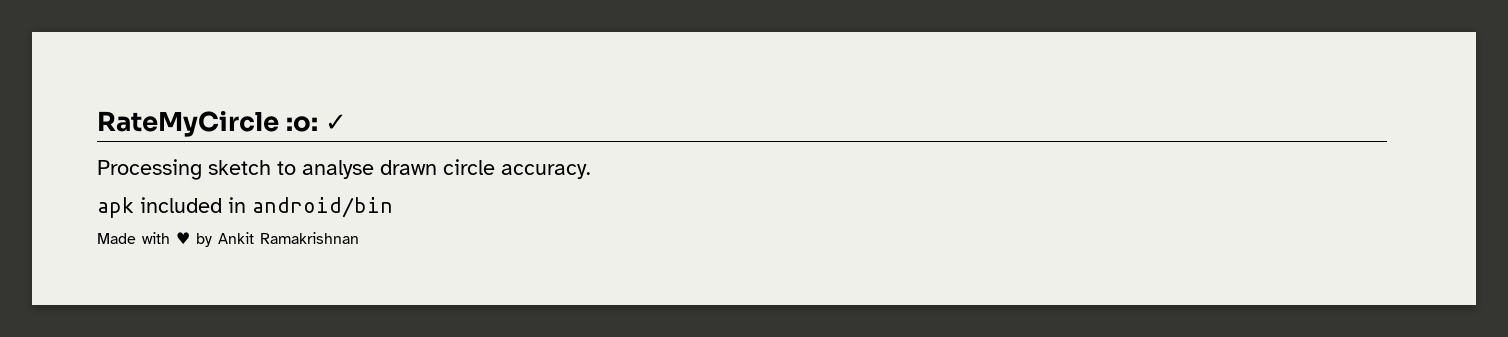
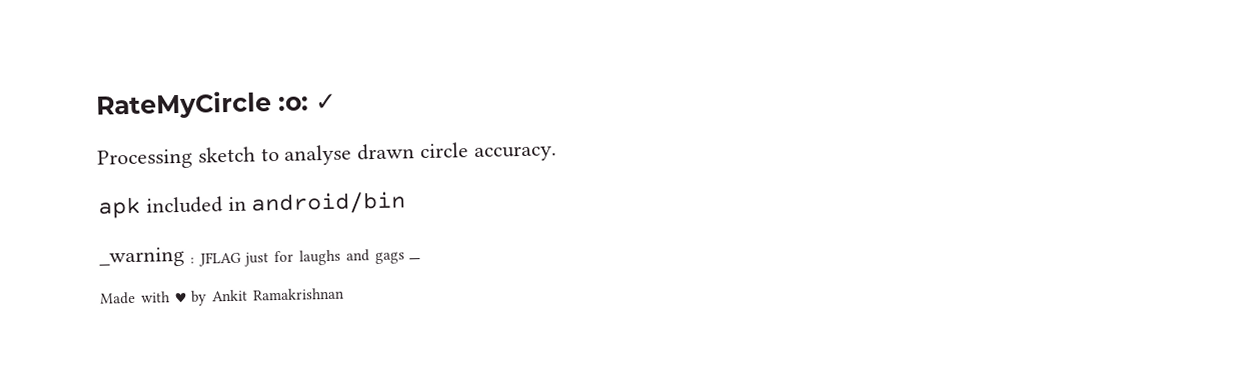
(393, 207) none -> [99,246,422,268] // _warning : JFLAG just for laughs and gags _

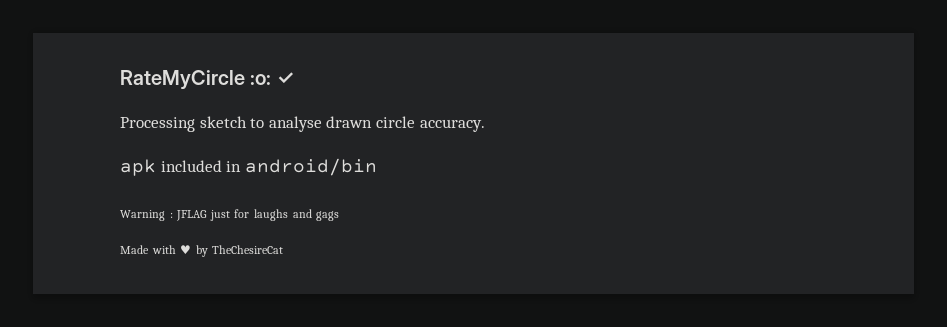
[99,246,185,268] _warning -> [120,210,165,221] Warning
[409,256,422,260] _ -> (340, 216) none
[212,287,345,302] Ankit Ramakrishnan -> [212,245,284,254] TheChesireCat

